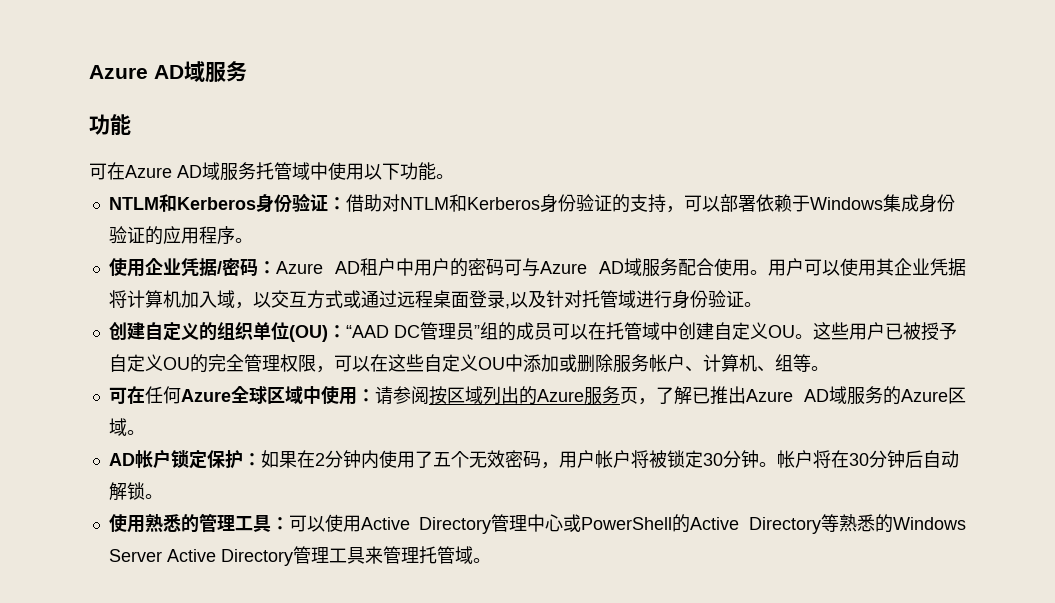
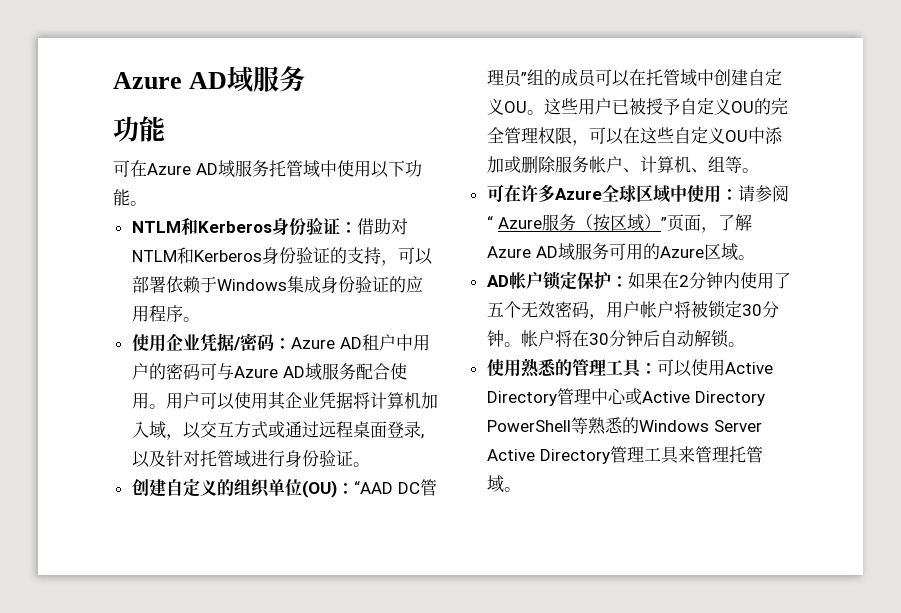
[144,386,181,404] 任何 -> [520,184,555,202] 许多
[428,386,883,405] 按区域列出的Azure服务页，了解已推出Azure AD域服务 -> [486,214,752,233] [486,243,643,261] “ Azure服务（按区域）”页面，了解Azure AD域服务可用
[581,514,822,534] PowerShell的Active Directory -> [641,391,765,406] [486,420,571,432] Active Directory PowerShell

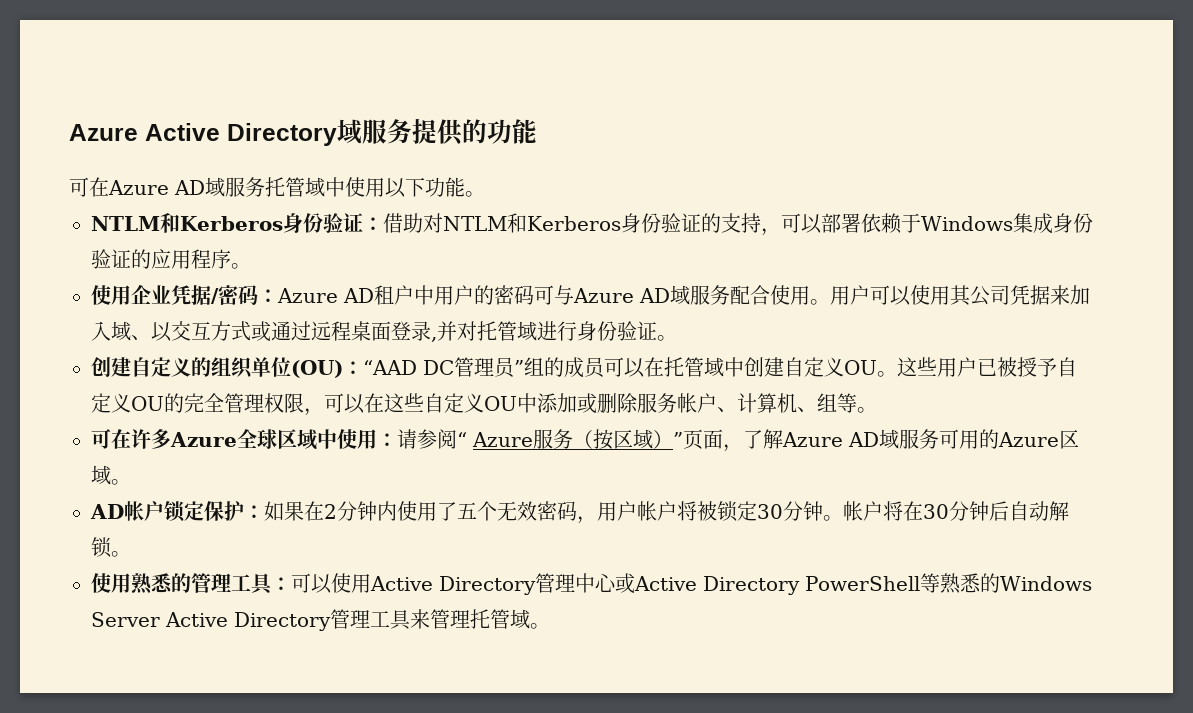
[113,66,306,93] Azure AD域服务 // -> [69,119,487,146] Azure Active Directory域服务提供的
[284,392,438,409] [131,421,183,440] 企业凭据将计算机加入域， -> [970,285,1090,306] [91,321,151,341] 公司凭据来加入域、
[131,450,183,468] 以及针 -> [437,321,457,341] 并

